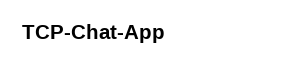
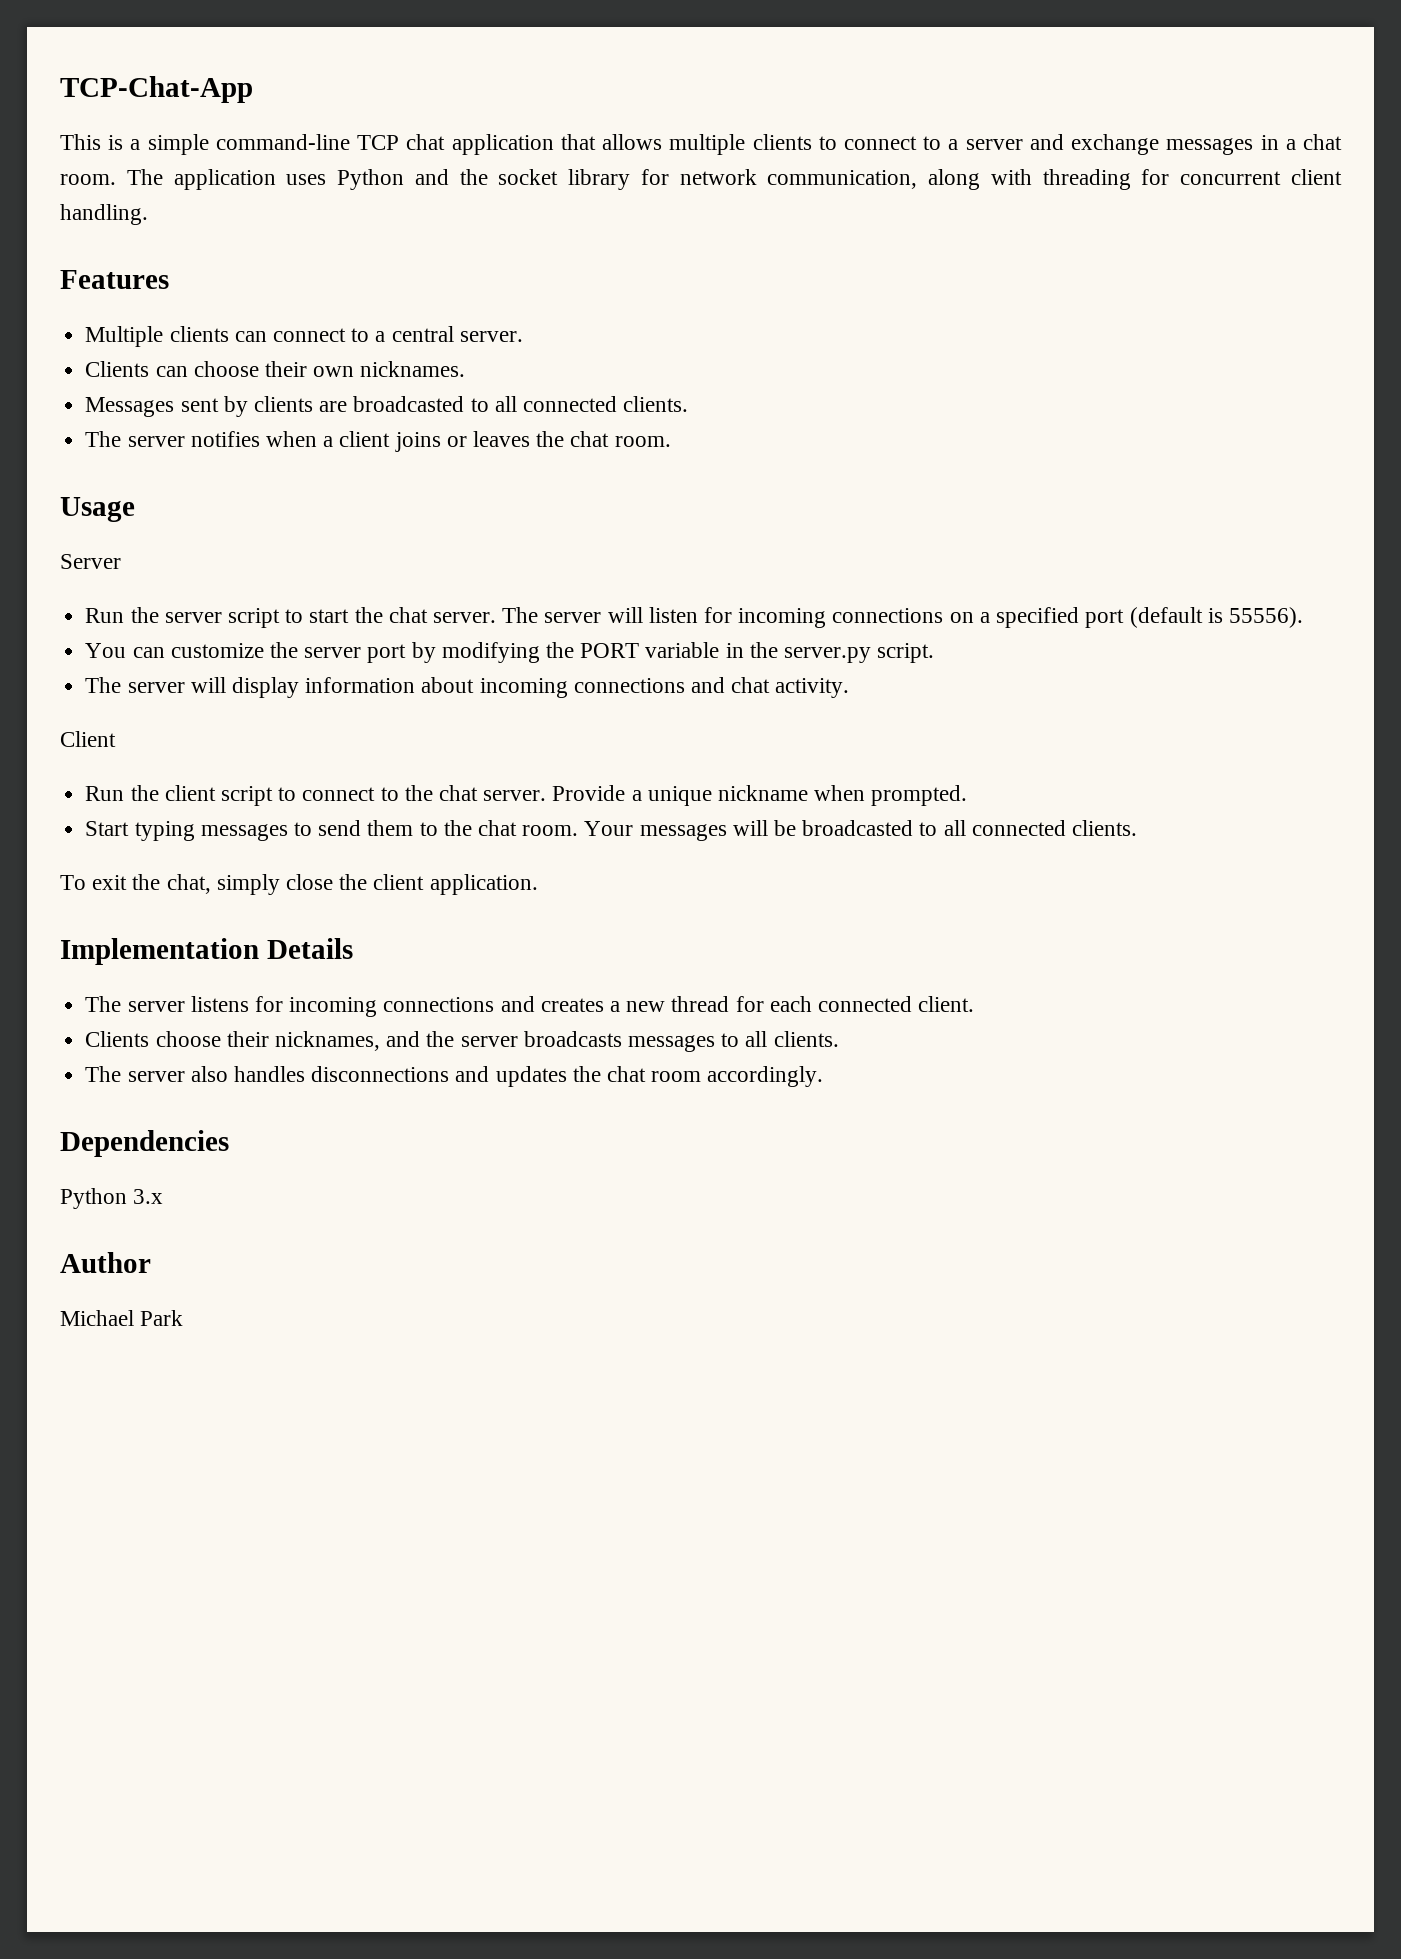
(165, 33) none -> [60,134,1343,155] [60,169,1342,190] [60,204,148,225] [60,270,169,289] [85,326,523,347] [85,361,466,377] [85,396,689,417] [85,431,671,452] [60,497,135,522] [60,554,121,569] [85,607,1303,628] [85,642,935,663] [85,677,850,698] [60,731,116,747] [85,785,968,806] [85,820,1138,841] [60,874,538,895] [60,938,353,965] [85,996,975,1017] [85,1031,839,1052] [85,1066,824,1087] [60,1130,229,1157] [60,1188,164,1209] [60,1252,151,1273] [60,1310,184,1326] // This is a simple command-line TCP chat application that allows multiple clients to connect to a server and exchange messages in a chat room. The application uses Python and the socket library for network communication, along with threading for concurrent client handling. // Features // Multiple clients can connect to a central server. // Clients can choose their own nicknames. // Messages sent by clients are broadcasted to all connected clients. // The server notifies when a client joins or leaves the chat room. // Usage // Server // Run the server script to start the chat server. The server will listen for incoming connections on a specified port (default is 55556). // You can customize the server port by modifying the PORT variable in the server.py script. // The server will display information about incoming connections and chat activity. // Client // Run the client script to connect to the chat server. Provide a unique nickname when prompted. // Start typing messages to send them to the chat room. Your messages will be broadcasted to all connected clients. // To exit the chat, simply close the client application. // Implementation Details // The server listens for incoming connections and creates a new thread for each connected client. // Clients choose their nicknames, and the server broadcasts messages to all clients. // The server also handles disconnections and updates the chat room accordingly. // Dependencies // Python 3.x // Author // Michael Park

